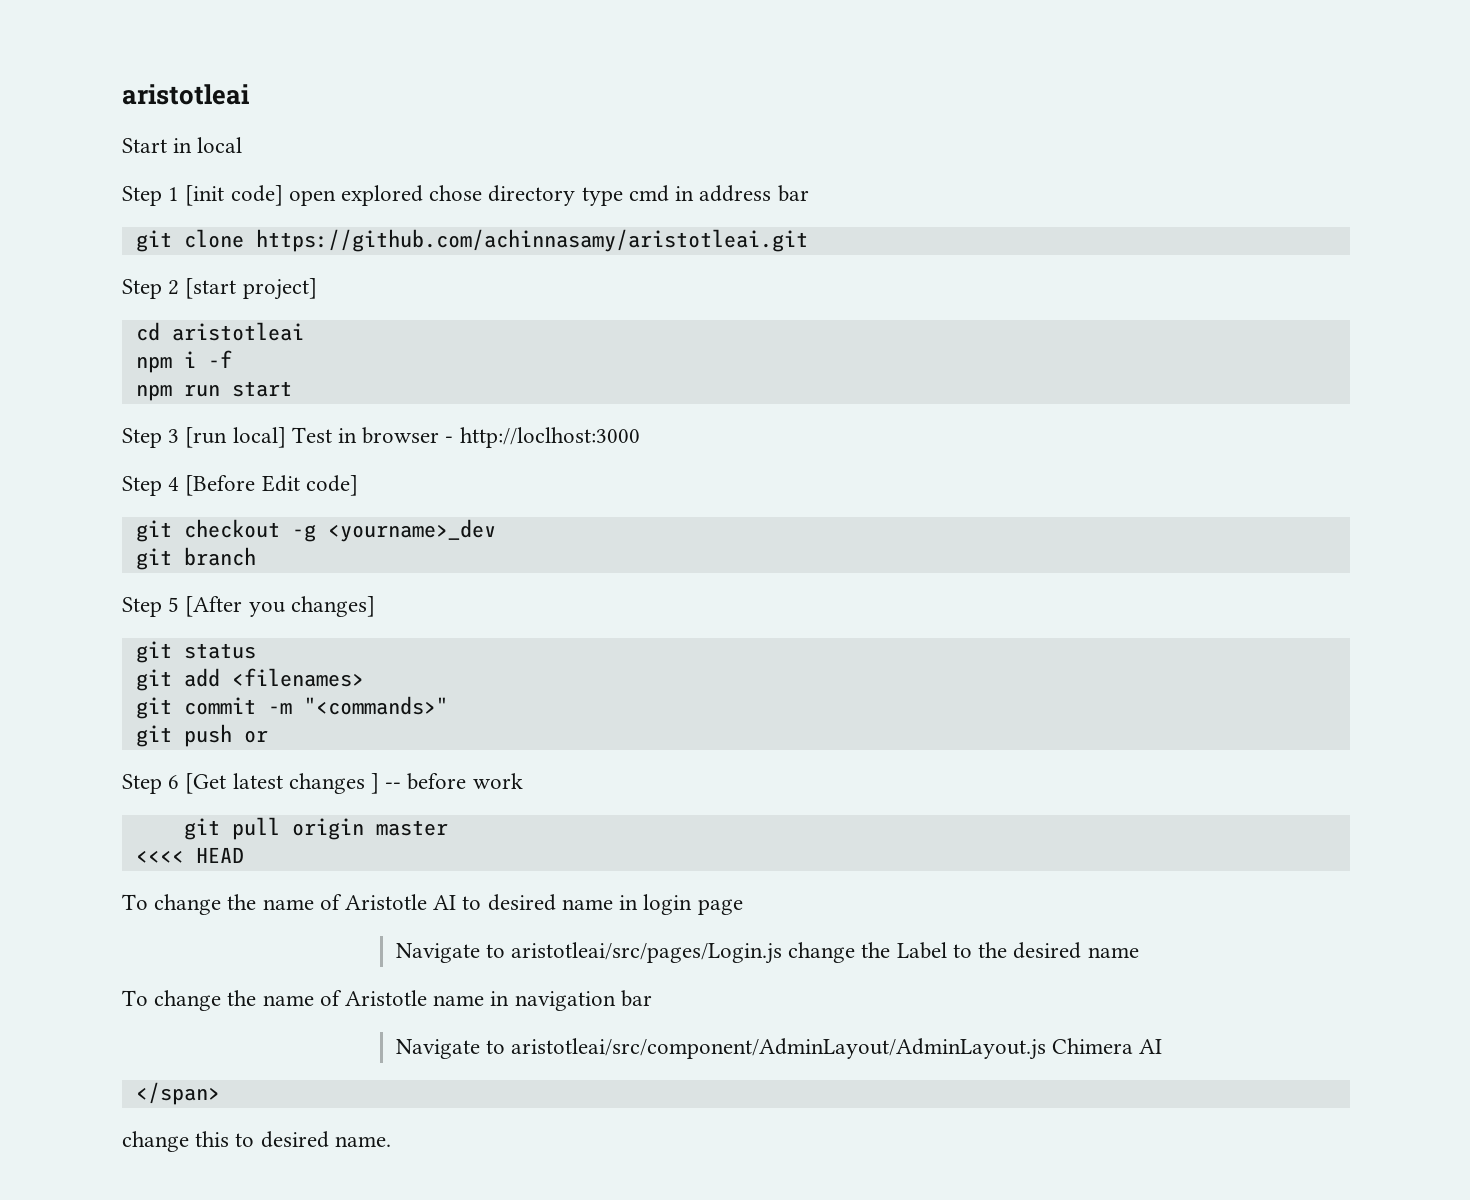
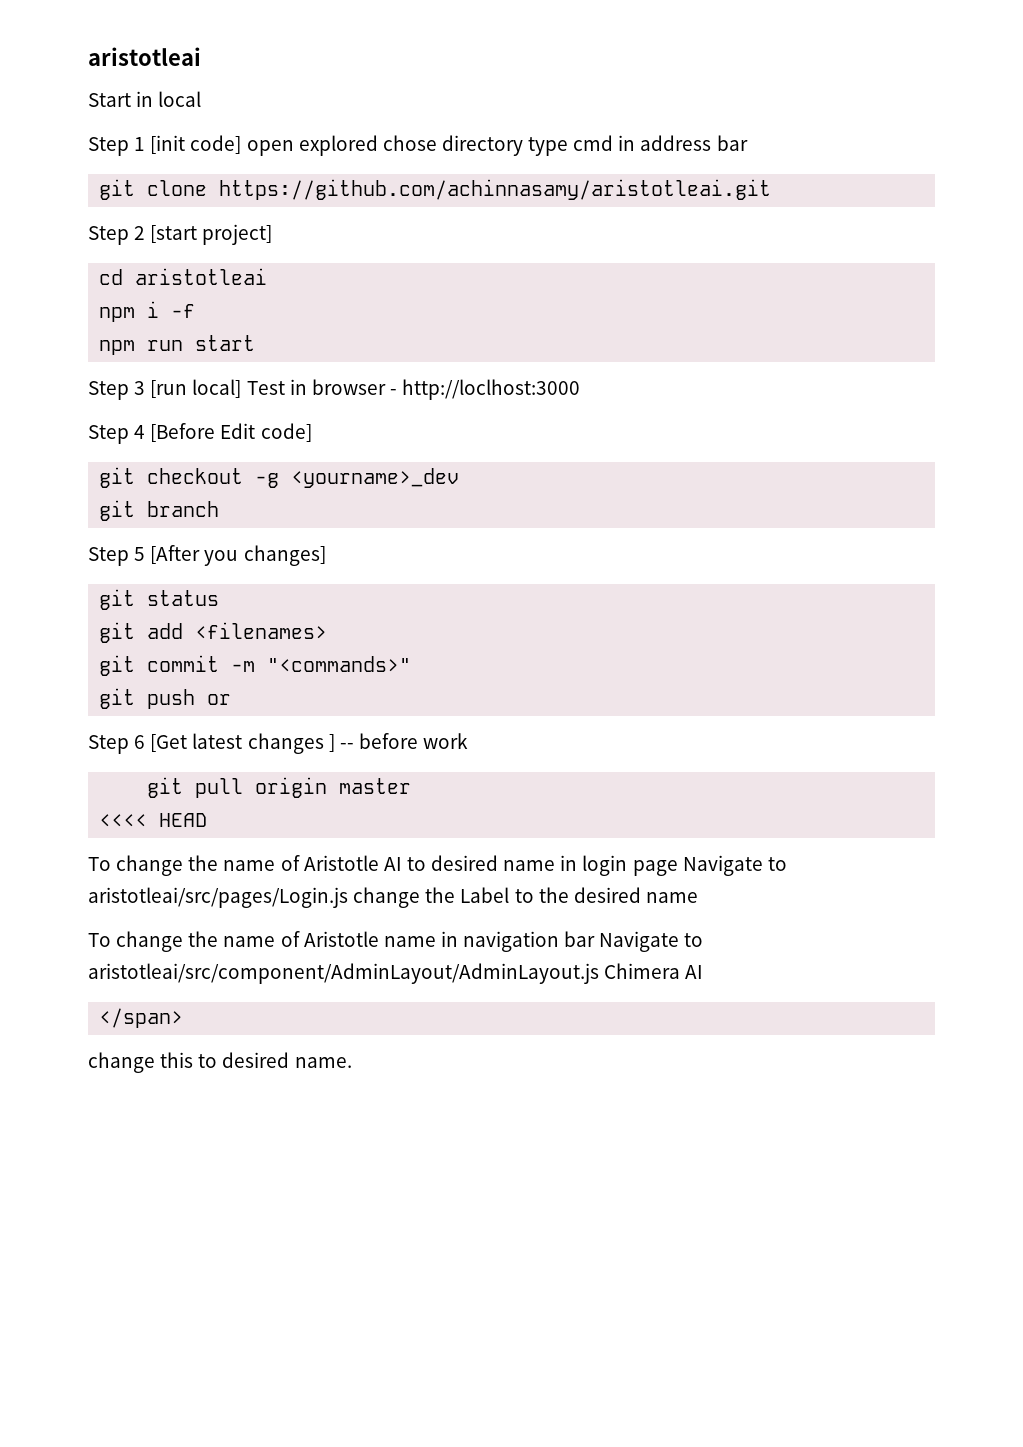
(743, 907) // -> (678, 868) none
(652, 998) // -> (596, 939) none

